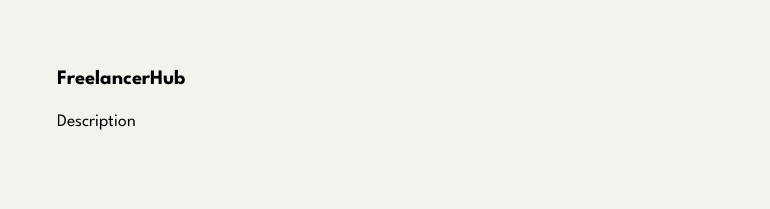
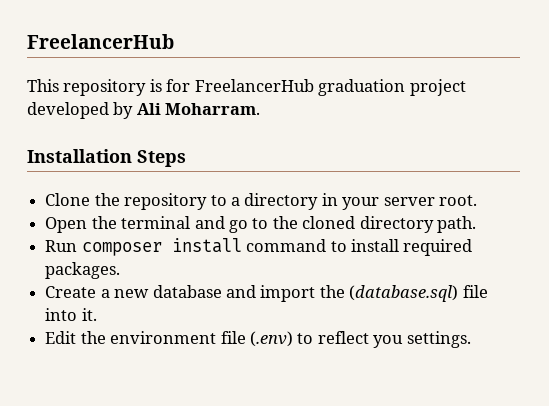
[57,114,136,130] Description -> [27,79,466,96] [27,102,261,119] [27,149,186,167] [45,193,478,210] [45,216,477,233] [45,238,473,256] [45,262,121,279] [45,285,488,302] [45,308,97,321] [45,331,471,348] This repository is for FreelancerHub graduation project developed by Ali Moharram. // Installation Steps // Clone the repository to a directory in your server root. // Open the terminal and go to the cloned directory path. // Run composer install command to install required packages. // Create a new database and import the (database.sql) file into it. // Edit the environment file (.env) to reflect you settings.

